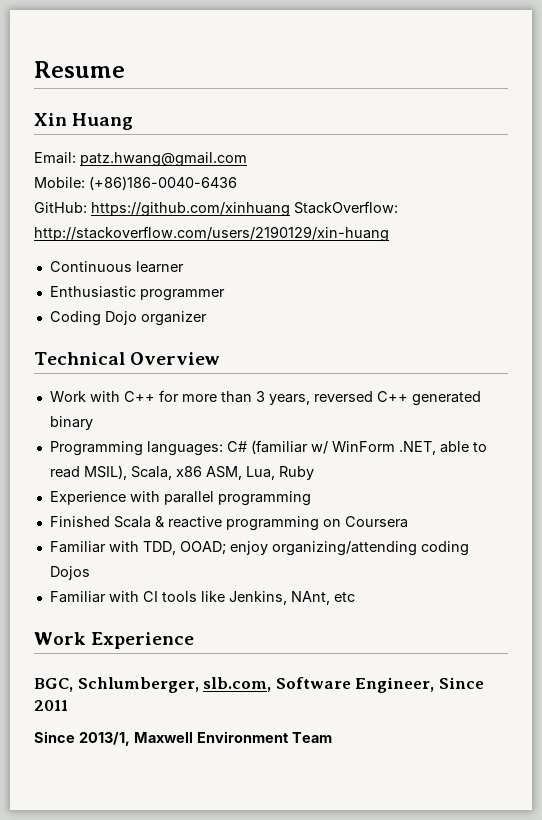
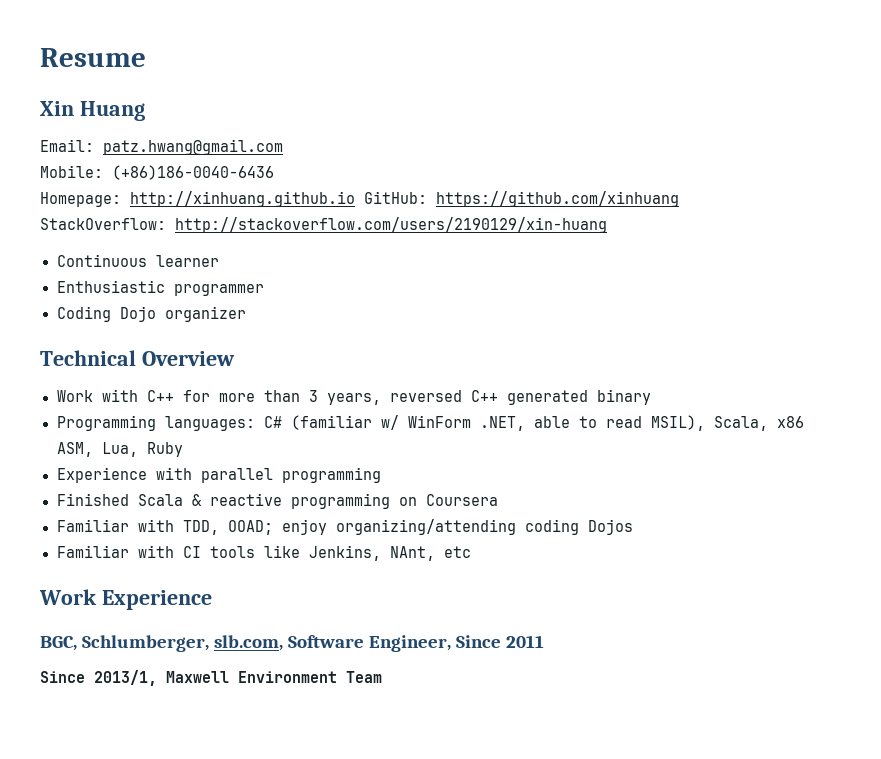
(237, 183) none -> [40,191,355,207] Homepage: http://xinhuang.github.io
(290, 209) none -> (679, 199) //

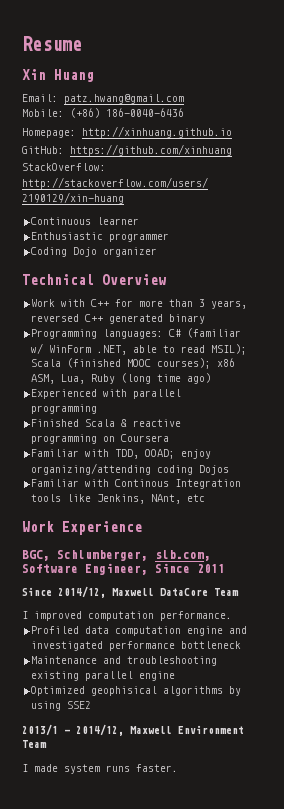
[112,165,274,180] (+86)186-0040-6436 -> [70,108,184,118] (+86) 186-0040-6436
(355, 199) none -> (232, 132) //
[650,415,768,431] MSIL), Scala, -> [211,344,248,355] [31,358,212,369] MSIL); Scala (finished MOOC courses);
[56,467,147,483] // Experience -> [121,373,212,384] [31,389,98,399] (long time ago) // Experienced
[182,546,201,558] CI -> [115,479,242,489] Continous Integration
[94,670,382,686] 2013/1, Maxwell Environment Team -> [58,586,239,598] [22,611,232,621] [31,626,248,636] [31,641,242,651] [31,656,218,666] [31,671,176,681] [31,686,242,696] [31,701,92,711] [22,724,244,736] [22,740,47,748] [22,764,178,774] 2014/12, Maxwell DataCore Team // I improved computation performance. // Profiled data computation engine and investigated performance bottleneck // Maintenance and troubleshooting existing parallel engine // Optimized geophisical algorithms by using SSE2 // 2013/1 - 2014/12, Maxwell Environment Team // I made system runs faster.

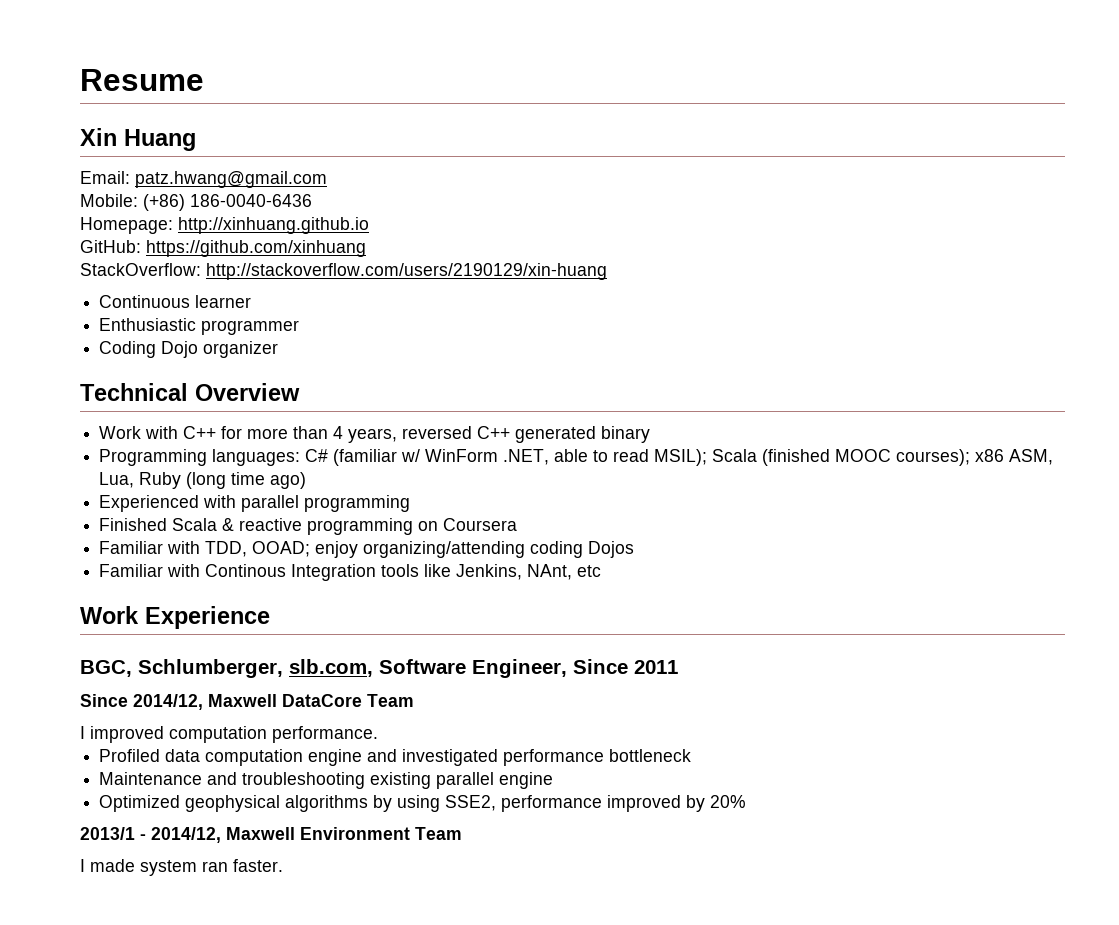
[199,299,206,307] 3 -> [333,426,344,439] 4
[91,686,158,696] geophisical -> [185,795,281,812] geophysical
[67,701,92,709] SSE2 -> [445,795,747,812] SSE2, performance improved by 20%
[106,765,130,772] runs -> [202,861,228,872] ran

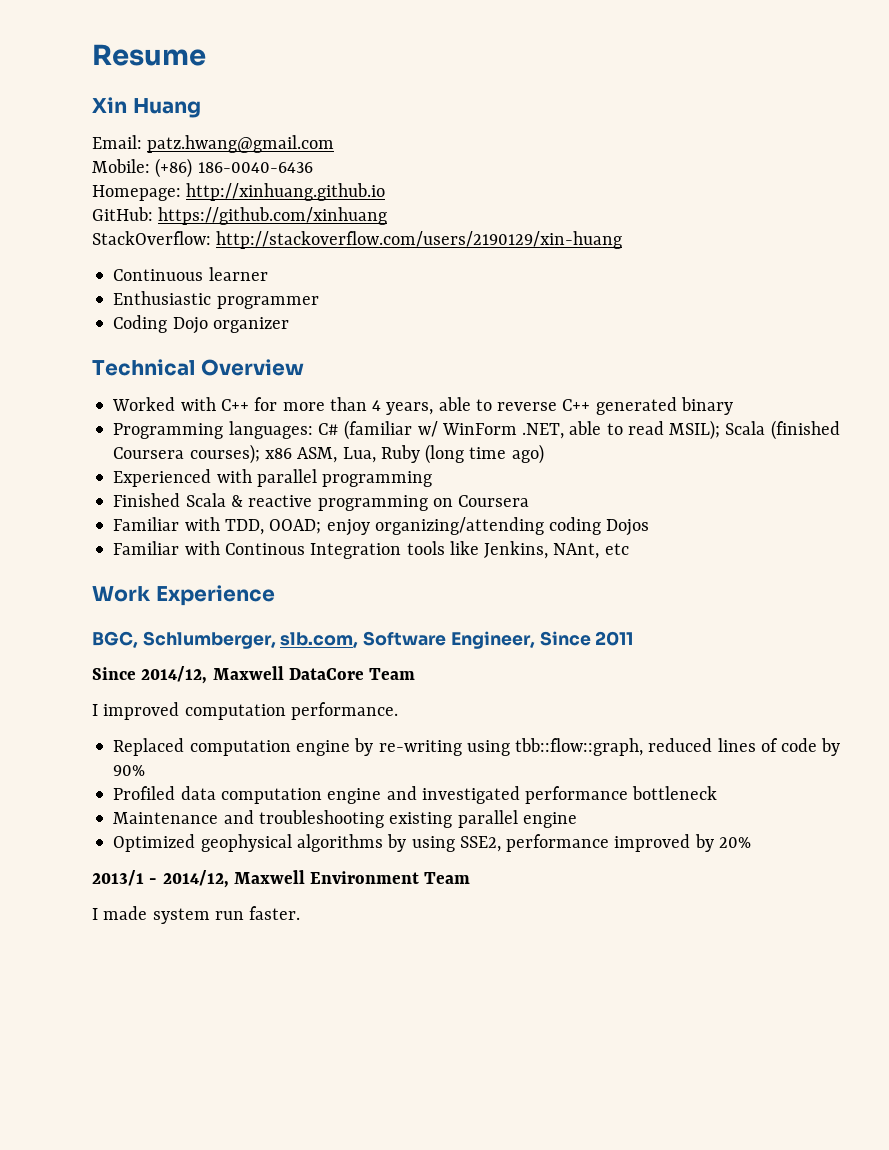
[99,426,142,439] Work -> [112,397,176,411] Worked
[402,426,473,439] reversed -> [438,397,558,411] able to reverse
[835,449,892,462] MOOC -> [113,447,185,459] Coursera
(378, 734) none -> [113,738,841,756] [113,765,146,776] // Replaced computation engine by re-writing using tbb::flow::graph, reduced lines of code by 90%
[202,861,228,872] ran -> [214,911,244,920] run

